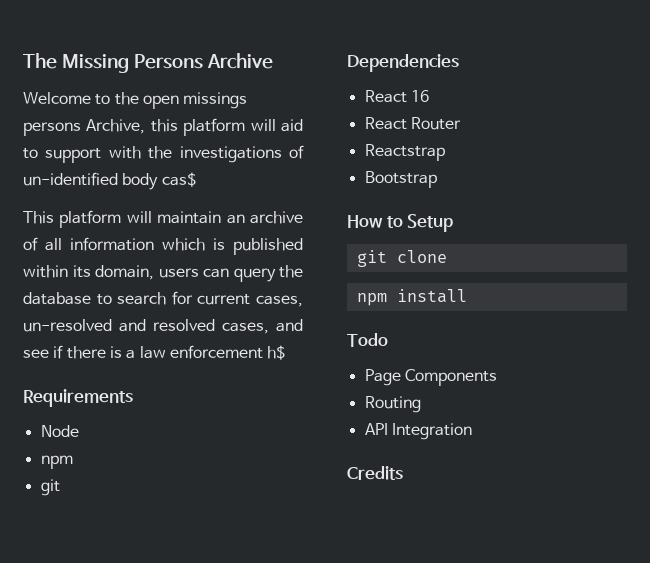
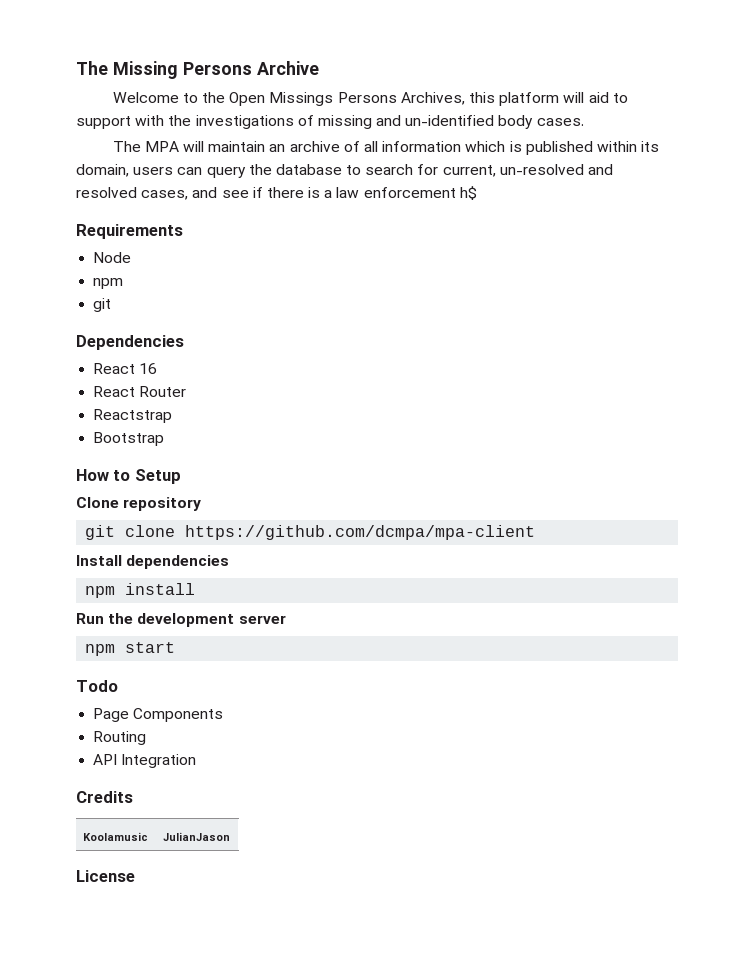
[142,92,248,109] [23,119,146,136] open missings persons Archive, -> [229,92,465,106] Open Missings Persons Archives,
[23,172,196,190] [23,210,122,228] un-identified body cas$ // This platform -> [317,115,584,129] [112,141,179,152] missing and un-identified body cases. // The MPA
[197,294,303,307] current cases, -> [442,165,496,177] current,
(454, 223) none -> [76,497,202,511] // Clone repository
(447, 256) none -> [185,525,536,540] [76,555,230,569] https://github.com/dcmpa/mpa-client // Install dependencies
(467, 296) none -> [76,613,286,627] [85,642,176,656] // Run the development server // npm start
(403, 473) none -> [83,832,149,841] [163,832,231,841] [76,870,135,882] // Koolamusic | JulianJason // License

